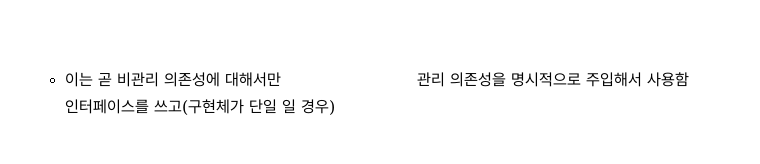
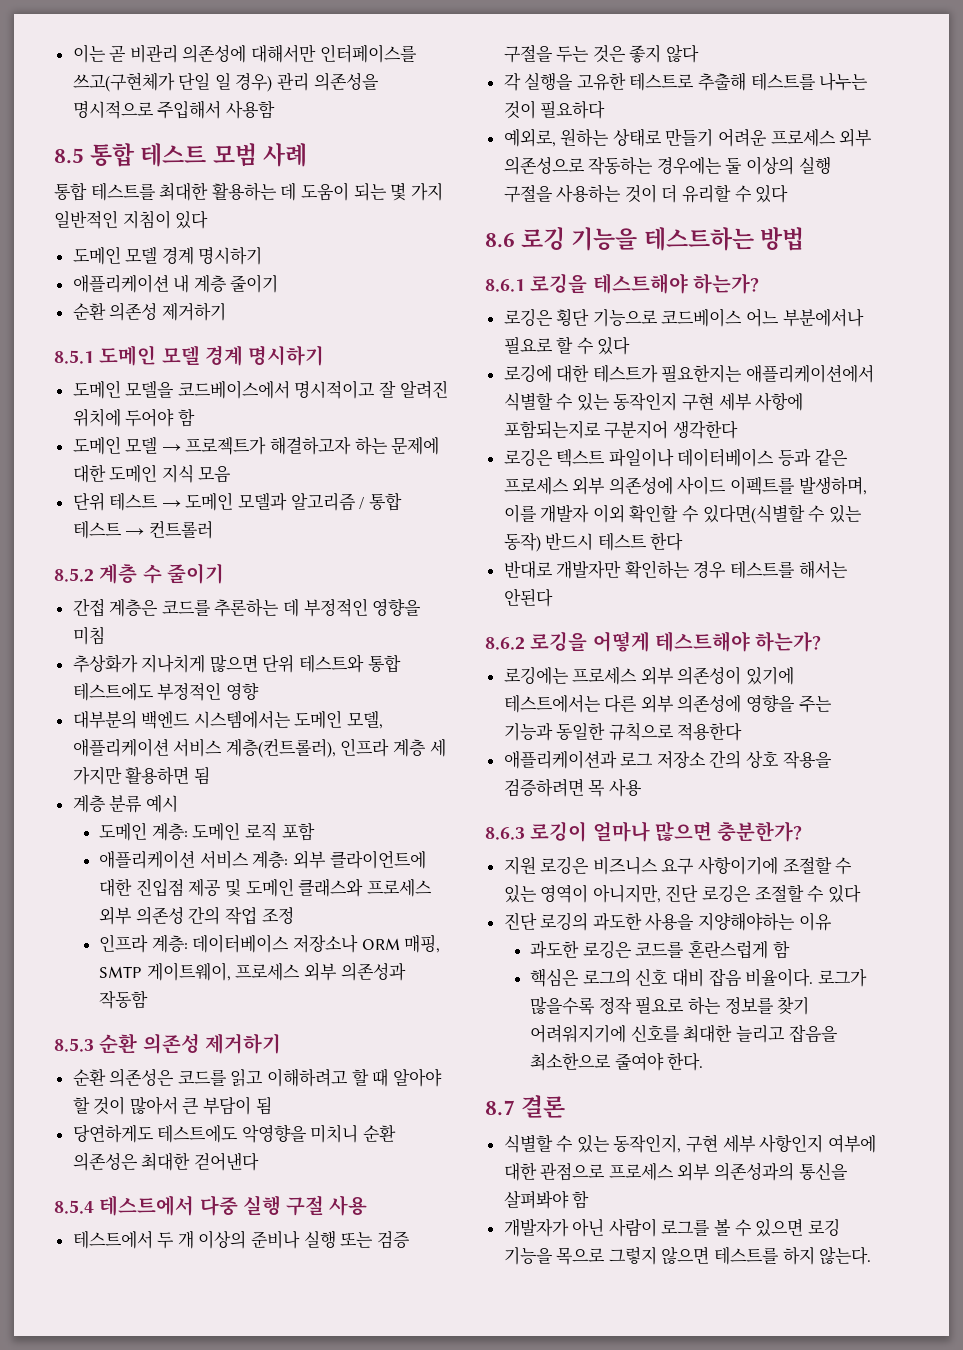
(689, 79) none -> [54,143,307,167] [54,182,443,201] [54,210,209,229] [72,246,263,265] [72,274,279,293] [72,302,226,321] [54,345,325,366] [72,380,448,399] [72,408,195,427] [72,436,440,455] [72,464,232,483] [72,492,402,511] [72,520,213,539] [54,563,224,584] [72,598,422,617] [72,626,105,645] [72,654,401,673] [72,682,259,701] [72,710,384,729] [72,738,446,758] [72,766,210,785] [72,794,178,813] [99,822,315,841] [99,850,426,869] [99,878,432,897] [99,906,294,925] [99,934,441,953] [99,962,406,981] [99,990,149,1009] [54,1033,281,1054] [72,1068,442,1087] [72,1096,272,1115] [72,1124,397,1143] [72,1152,259,1171] [54,1195,368,1216] [72,1230,410,1249] [503,44,700,63] [503,72,869,91] [503,100,606,119] [503,128,873,147] [503,156,831,175] [503,184,789,203] [485,227,804,251] [485,273,759,294] [503,308,864,327] [503,337,631,355] [503,364,875,383] [503,392,804,411] [503,420,738,439] [503,448,848,467] [503,476,867,495] [503,504,862,524] [503,532,684,552] [503,560,848,579] [503,588,553,607] [485,631,822,652] [503,666,795,685] [503,694,832,713] [503,722,743,741] [503,750,832,769] [503,778,642,797] [485,821,803,842] [503,856,853,875] [503,884,861,903] [503,912,832,931] [530,940,790,959] [530,968,867,987] [530,996,810,1015] [530,1024,838,1043] [530,1052,704,1071] [485,1095,566,1118] [503,1134,876,1153] [503,1162,848,1181] [503,1190,590,1209] [503,1218,840,1237] [503,1246,872,1265] // 8.5 통합 테스트 모범 사례 // 통합 테스트를 최대한 활용하는 데 도움이 되는 몇 가지 일반적인 지침이 있다 // 도메인 모델 경계 명시하기 // 애플리케이션 내 계층 줄이기 // 순환 의존성 제거하기 // 8.5.1 도메인 모델 경계 명시하기 // 도메인 모델을 코드베이스에서 명시적이고 잘 알려진 위치에 두어야 함 // 도메인 모델 → 프로젝트가 해결하고자 하는 문제에 대한 도메인 지식 모음 // 단위 테스트 → 도메인 모델과 알고리즘 / 통합 테스트 → 컨트롤러 // 8.5.2 계층 수 줄이기 // 간접 계층은 코드를 추론하는 데 부정적인 영향을 미침 // 추상화가 지나치게 많으면 단위 테스트와 통합 테스트에도 부정적인 영향 // 대부분의 백엔드 시스템에서는 도메인 모델, 애플리케이션 서비스 계층(컨트롤러), 인프라 계층 세 가지만 활용하면 됨 // 계층 분류 예시 // 도메인 계층: 도메인 로직 포함 // 애플리케이션 서비스 계층: 외부 클라이언트에 대한 진입점 제공 및 도메인 클래스와 프로세스 외부 의존성 간의 작업 조정 // 인프라 계층: 데이터베이스 저장소나 ORM 매핑, SMTP 게이트웨이, 프로세스 외부 의존성과 작동함 // 8.5.3 순환 의존성 제거하기 // 순환 의존성은 코드를 읽고 이해하려고 할 때 알아야 할 것이 많아서 큰 부담이 됨 // 당연하게도 테스트에도 악영향을 미치니 순환 의존성은 최대한 걷어낸다 // 8.5.4 테스트에서 다중 실행 구절 사용 // 테스트에서 두 개 이상의 준비나 실행 또는 검증 구절을 두는 것은 좋지 않다 // 각 실행을 고유한 테스트로 추출해 테스트를 나누는 것이 필요하다 // 예외로, 원하는 상태로 만들기 어려운 프로세스 외부 의존성으로 작동하는 경우에는 둘 이상의 실행 구절을 사용하는 것이 더 유리할 수 있다 // 8.6 로깅 기능을 테스트하는 방법 // 8.6.1 로깅을 테스트해야 하는가? // 로깅은 횡단 기능으로 코드베이스 어느 부분에서나 필요로 할 수 있다 // 로깅에 대한 테스트가 필요한지는 애플리케이션에서 식별할 수 있는 동작인지 구현 세부 사항에 포함되는지로 구분지어 생각한다 // 로깅은 텍스트 파일이나 데이터베이스 등과 같은 프로세스 외부 의존성에 사이드 이펙트를 발생하며, 이를 개발자 이외 확인할 수 있다면(식별할 수 있는 동작) 반드시 테스트 한다 // 반대로 개발자만 확인하는 경우 테스트를 해서는 안된다 // 8.6.2 로깅을 어떻게 테스트해야 하는가? // 로깅에는 프로세스 외부 의존성이 있기에 테스트에서는 다른 외부 의존성에 영향을 주는 기능과 동일한 규칙으로 적용한다 // 애플리케이션과 로그 저장소 간의 상호 작용을 검증하려면 목 사용 // 8.6.3 로깅이 얼마나 많으면 충분한가? // 지원 로깅은 비즈니스 요구 사항이기에 조절할 수 있는 영역이 아니지만, 진단 로깅은 조절할 수 있다 // 진단 로깅의 과도한 사용을 지양해야하는 이유 // 과도한 로깅은 코드를 혼란스럽게 함 // 핵심은 로그의 신호 대비 잡음 비율이다. 로그가 많을수록 정작 필요로 하는 정보를 찾기 어려워지기에 신호를 최대한 늘리고 잡음을 최소한으로 줄여야 한다. // 8.7 결론 // 식별할 수 있는 동작인지, 구현 세부 사항인지 여부에 대한 관점으로 프로세스 외부 의존성과의 통신을 살펴봐야 함 // 개발자가 아닌 사람이 로그를 볼 수 있으면 로깅 기능을 목으로 그렇지 않으면 테스트를 하지 않는다.

